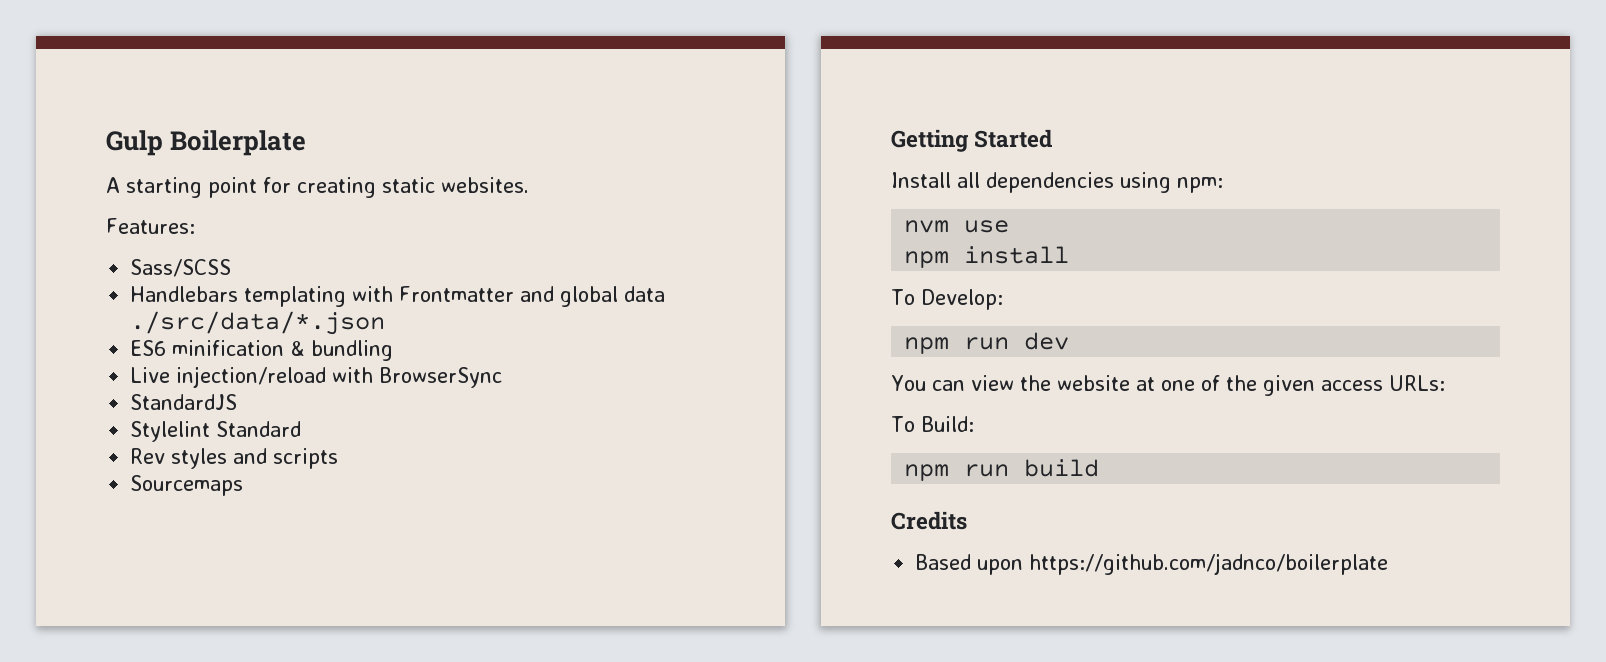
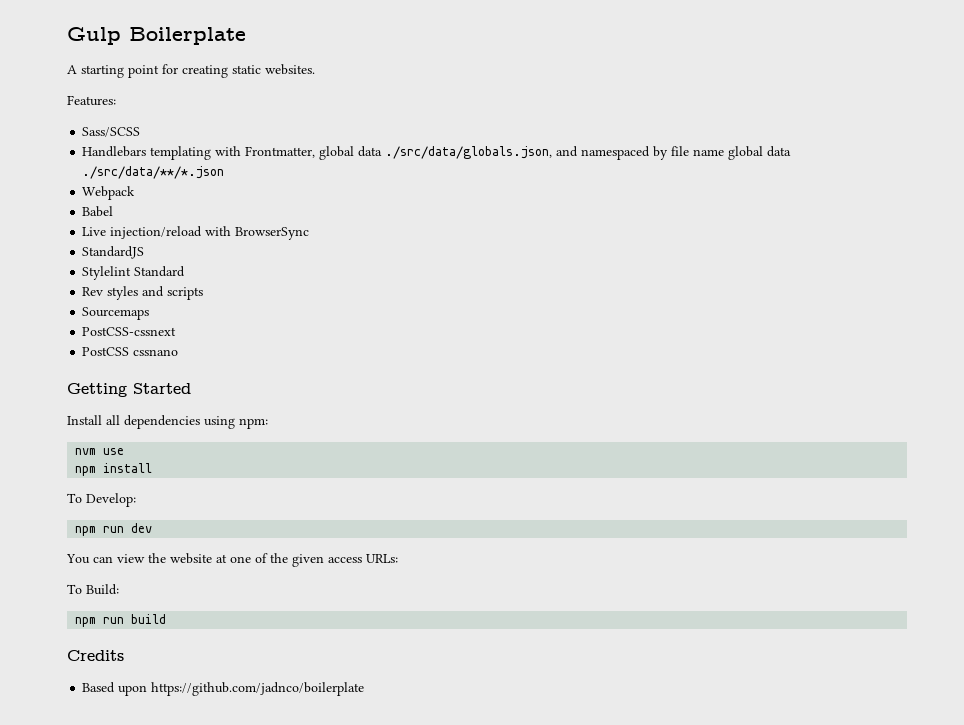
[399,286,666,307] [130,311,386,335] [130,340,394,361] Frontmatter and global data ./src/data/*.json // ES6 minification & bundling -> [245,146,792,160] [82,166,225,179] [82,186,136,200] [82,206,114,217] Frontmatter, global data ./src/data/globals.json, and namespaced by file name global data ./src/data/**/*.json // Webpack // Babel
(244, 485) none -> [82,327,177,336] [82,347,179,356] // PostCSS-cssnext // PostCSS cssnano

